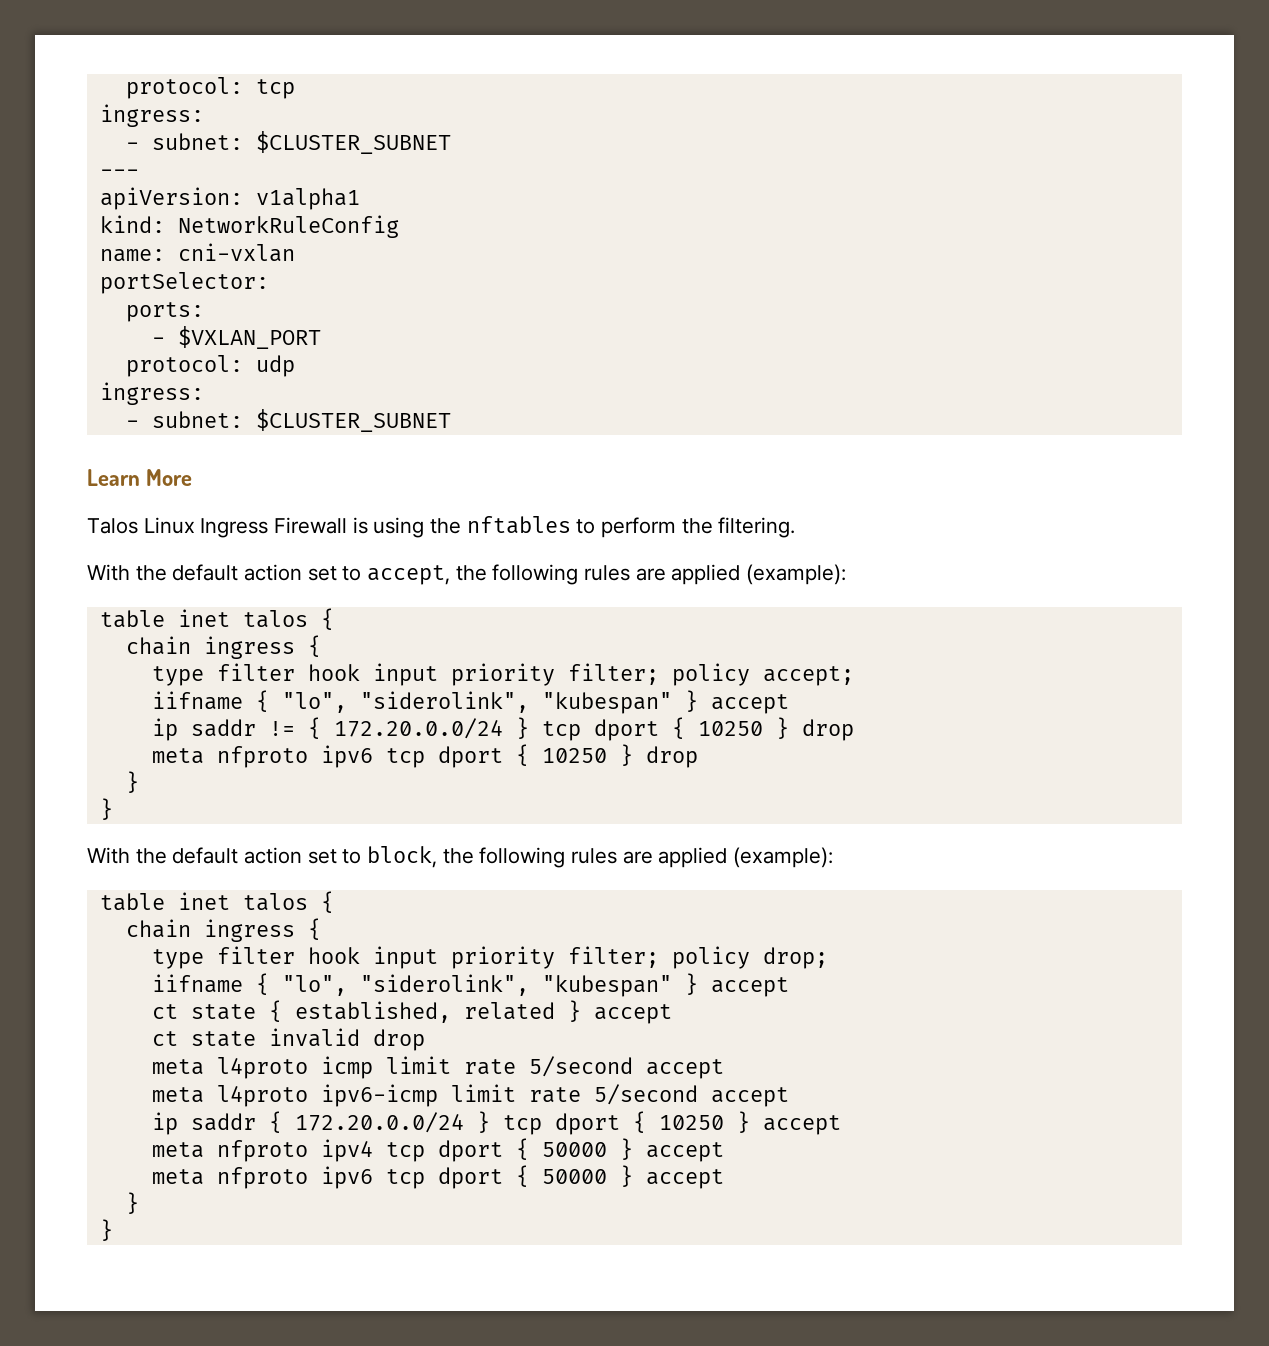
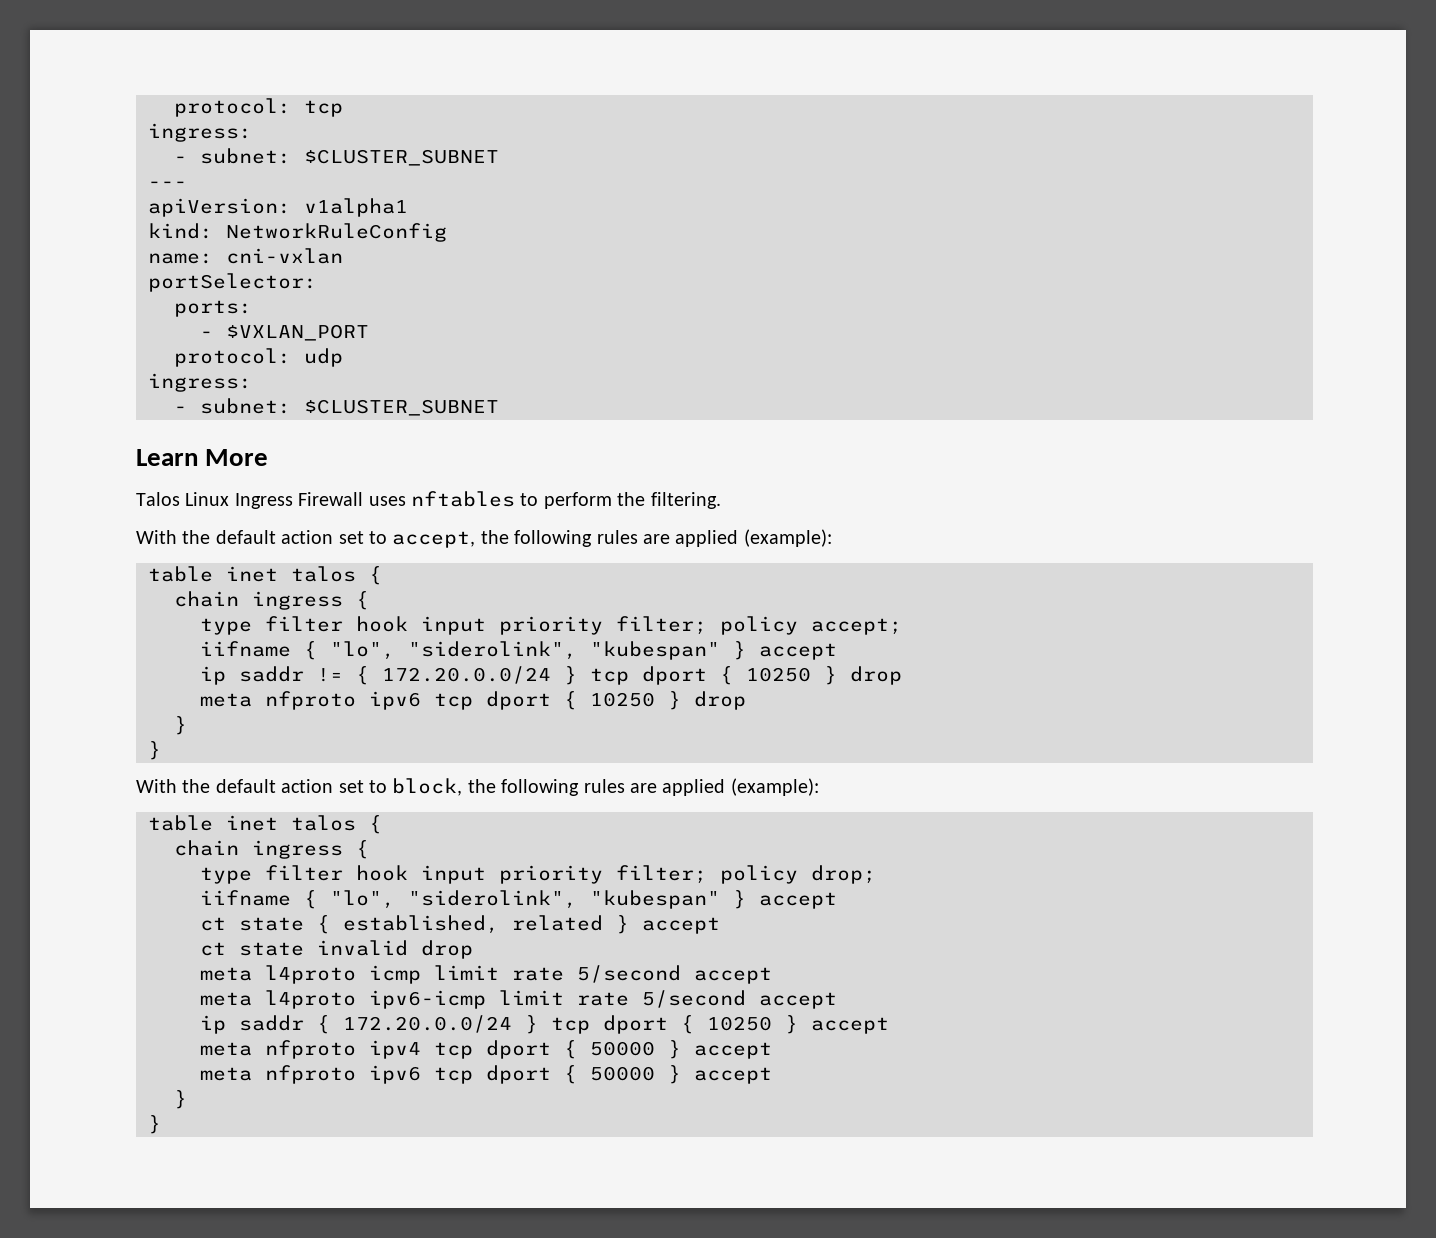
[352,517,462,538] is using the -> [368,496,406,506] uses

